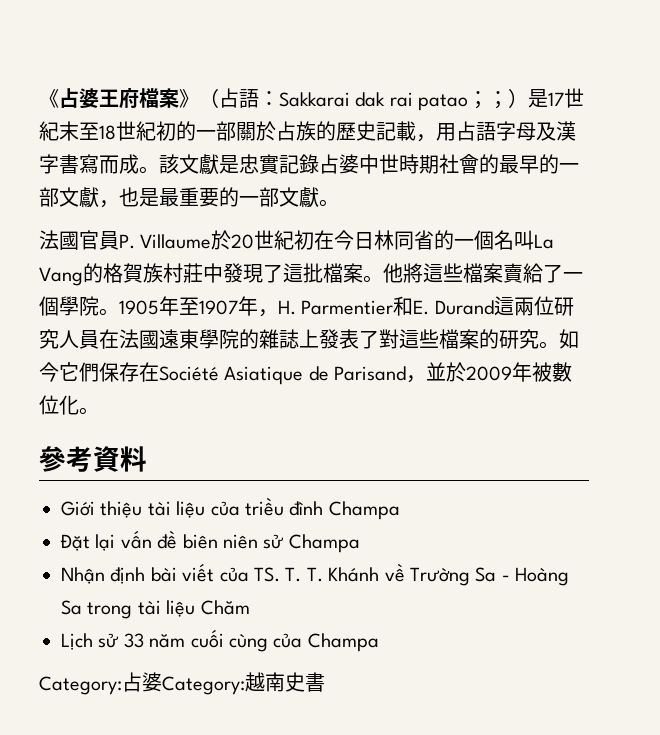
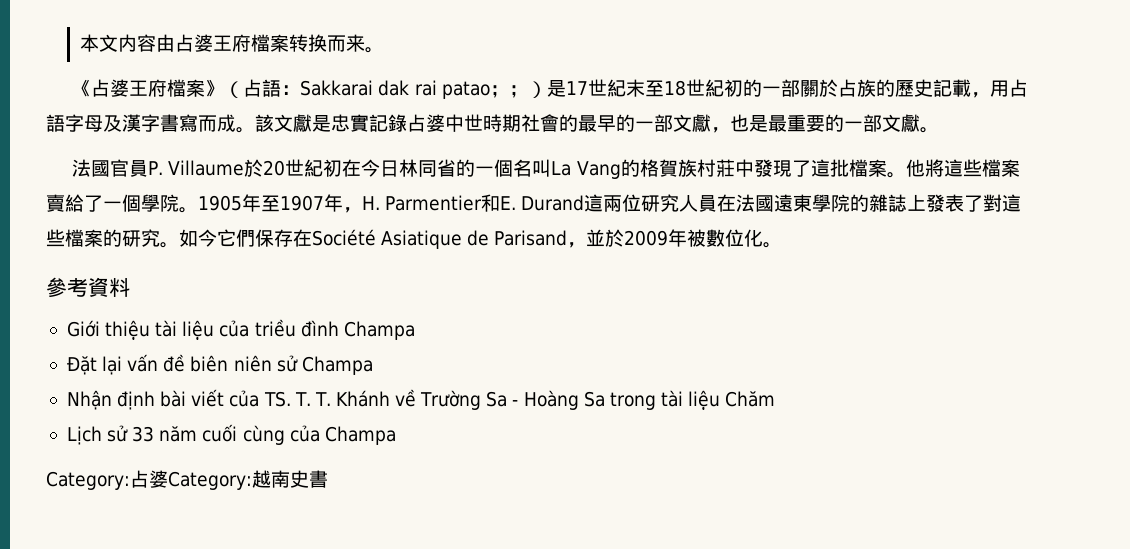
(39, 98) none -> [80,34,385,53] 本文内容由占婆王府檔案转换而来。 //

